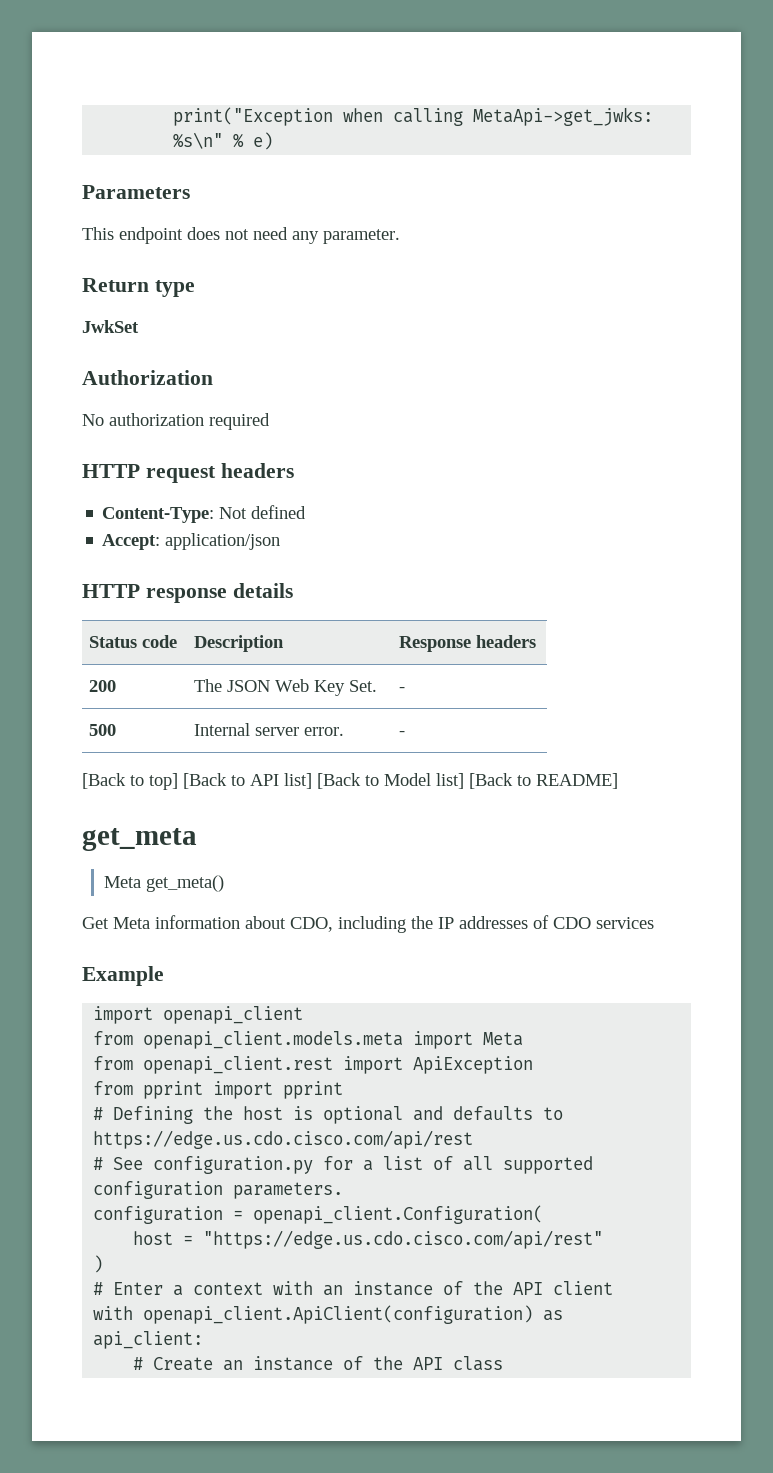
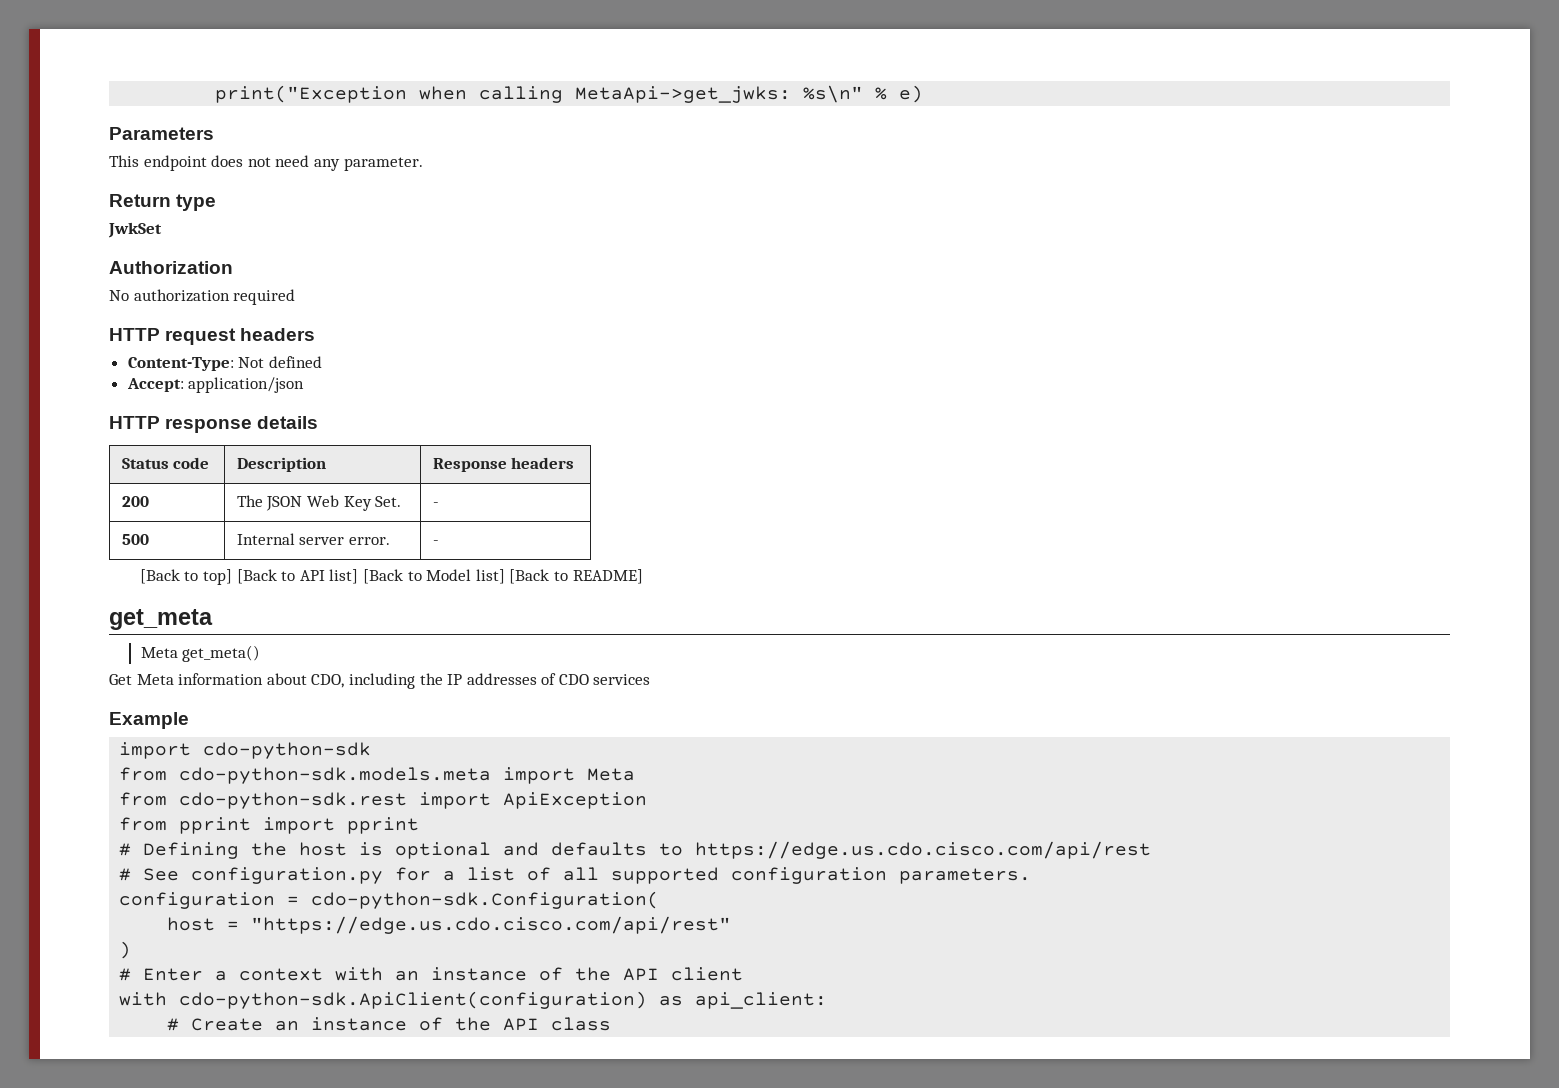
[163,1006,304,1024] [93,1031,404,1049] openapi_client // from openapi_client.models.meta -> [203,742,372,759] [119,767,492,784] cdo-python-sdk // from cdo-python-sdk.models.meta
[143,1056,334,1074] openapi_client.rest -> [179,792,408,809] cdo-python-sdk.rest
[253,1205,544,1224] openapi_client.Configuration( -> [311,891,660,909] cdo-python-sdk.Configuration(
[143,1305,534,1324] openapi_client.ApiClient(configuration) -> [179,991,648,1009] cdo-python-sdk.ApiClient(configuration)

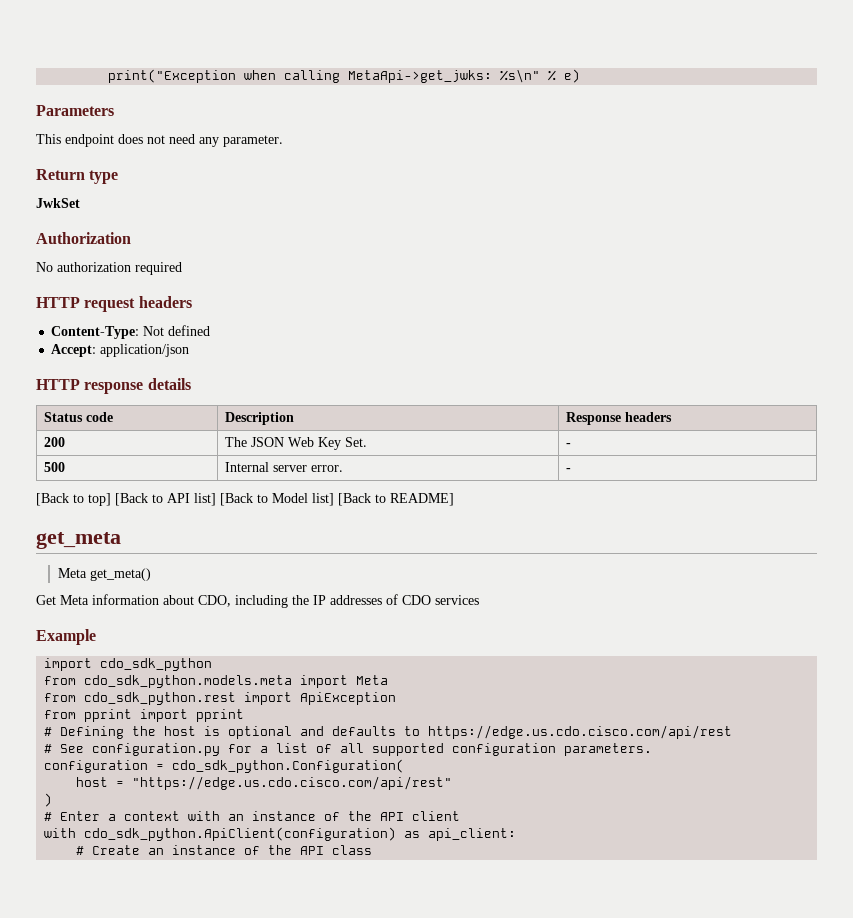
[203,742,372,759] [119,767,492,784] cdo-python-sdk // from cdo-python-sdk.models.meta -> [100,658,213,671] [44,675,293,688] cdo_sdk_python // from cdo_sdk_python.models.meta
[179,792,408,809] cdo-python-sdk.rest -> [84,692,237,705] cdo_sdk_python.rest
[311,891,660,909] cdo-python-sdk.Configuration( -> [172,759,405,773] cdo_sdk_python.Configuration(
[179,991,648,1009] cdo-python-sdk.ApiClient(configuration) -> [84,827,397,841] cdo_sdk_python.ApiClient(configuration)

